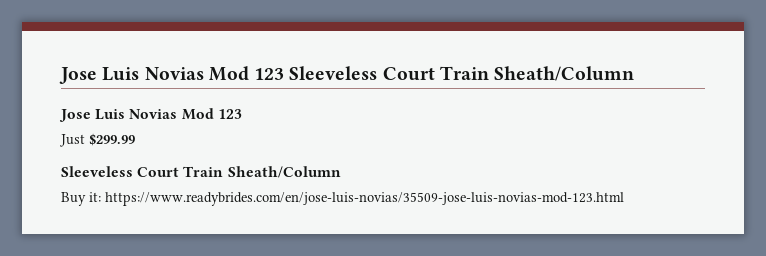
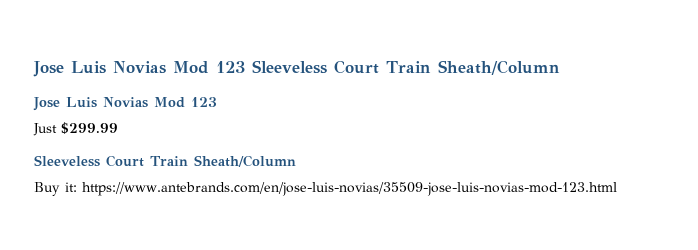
[105,192,624,206] https://www.readybrides.com/en/jose-luis-novias/35509-jose-luis-novias-mod-123.html -> [82,182,617,196] https://www.antebrands.com/en/jose-luis-novias/35509-jose-luis-novias-mod-123.html

